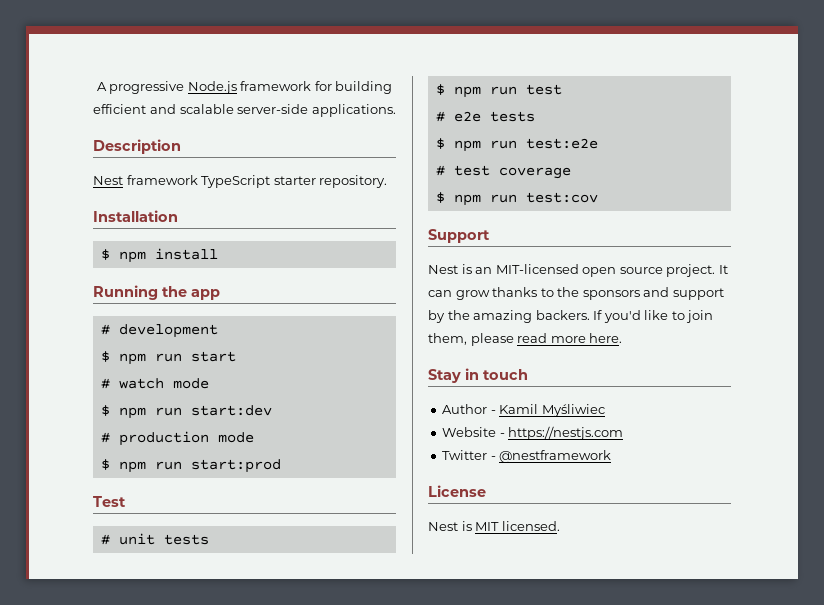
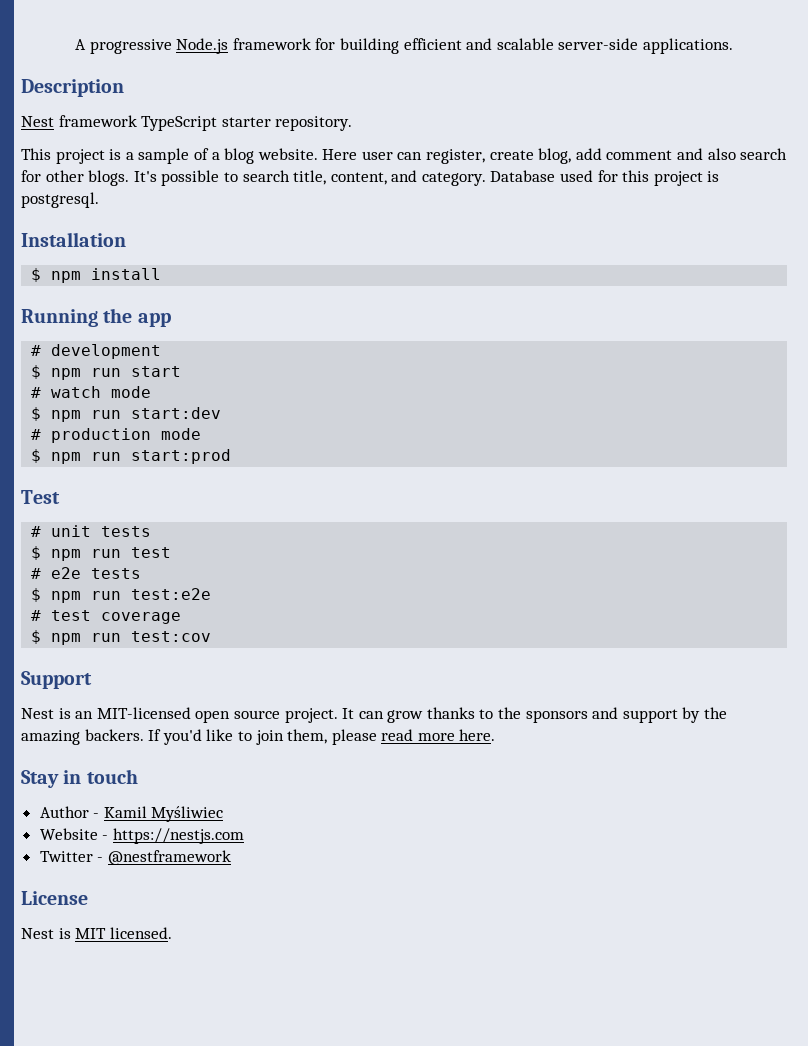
(388, 181) none -> [21,148,788,164] [21,170,720,186] [21,192,99,208] // This project is a sample of a blog website. Here user can register, create blog, add comment and also search for other blogs. It's possible to search title, content, and category. Database used for this project is postgresql.

